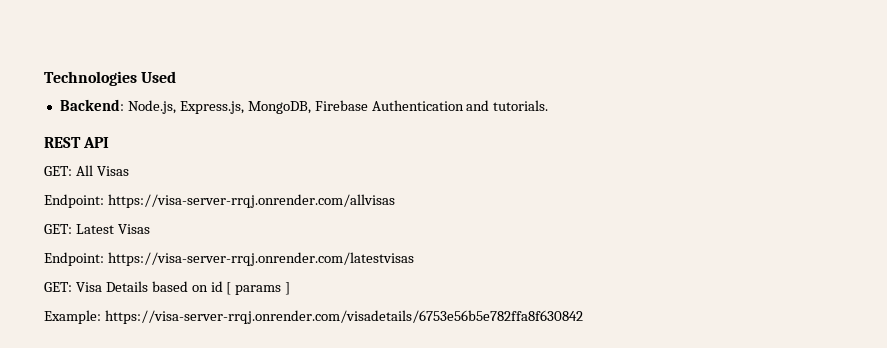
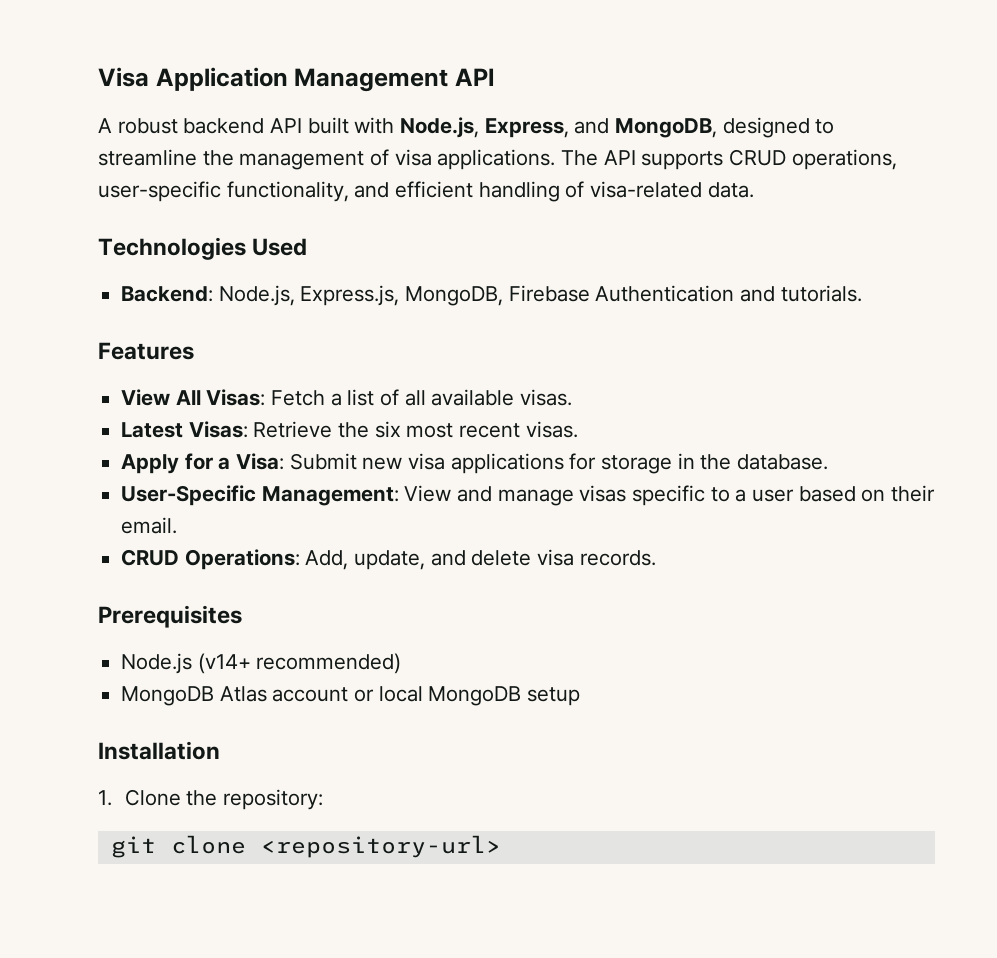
(44, 78) none -> [98,67,495,92] [98,117,835,138] [98,149,897,170] [98,181,754,202] Visa Application Management API // A robust backend API built with Node.js, Express, and MongoDB, designed to streamline the management of visa applications. The API supports CRUD operations, user-specific functionality, and efficient handling of visa-related data. //
[44,137,110,148] [44,165,129,176] [44,194,395,208] [44,224,150,234] [44,252,414,266] [44,281,291,295] [44,310,583,324] REST API // GET: All Visas // Endpoint: https://visa-server-rrqj.onrender.com/allvisas // GET: Latest Visas // Endpoint: https://visa-server-rrqj.onrender.com/latestvisas // GET: Visa Details based on id [ params ] // Example: https://visa-server-rrqj.onrender.com/visadetails/6753e56b5e782ffa8f630842 -> [98,342,194,360] [121,389,573,406] [121,421,578,438] [121,453,829,474] [121,485,936,506] [121,517,178,534] [121,549,656,570] [98,605,242,628] [121,653,402,674] [121,686,581,706] [98,741,220,760] [98,789,323,810] [110,835,501,858] Features // View All Visas: Fetch a list of all available visas. // Latest Visas: Retrieve the six most recent visas. // Apply for a Visa: Submit new visa applications for storage in the database. // User-Specific Management: View and manage visas specific to a user based on their email. // CRUD Operations: Add, update, and delete visa records. // Prerequisites // Node.js (v14+ recommended) // MongoDB Atlas account or local MongoDB setup // Installation // 1. Clone the repository: // git clone <repository-url>

